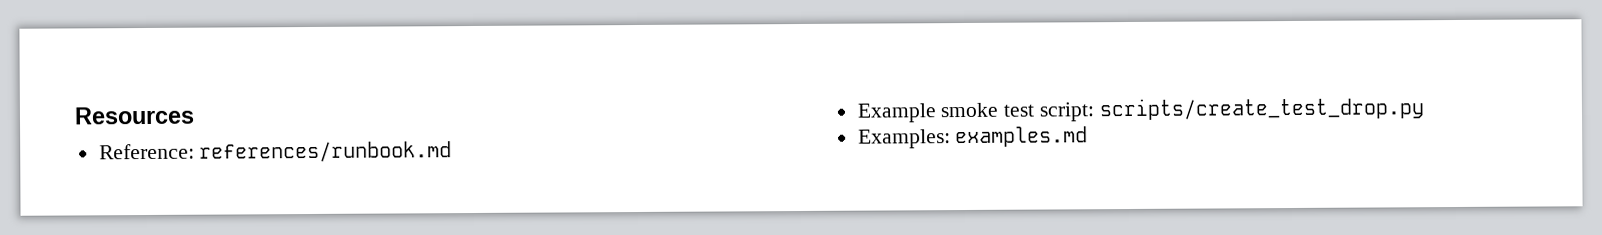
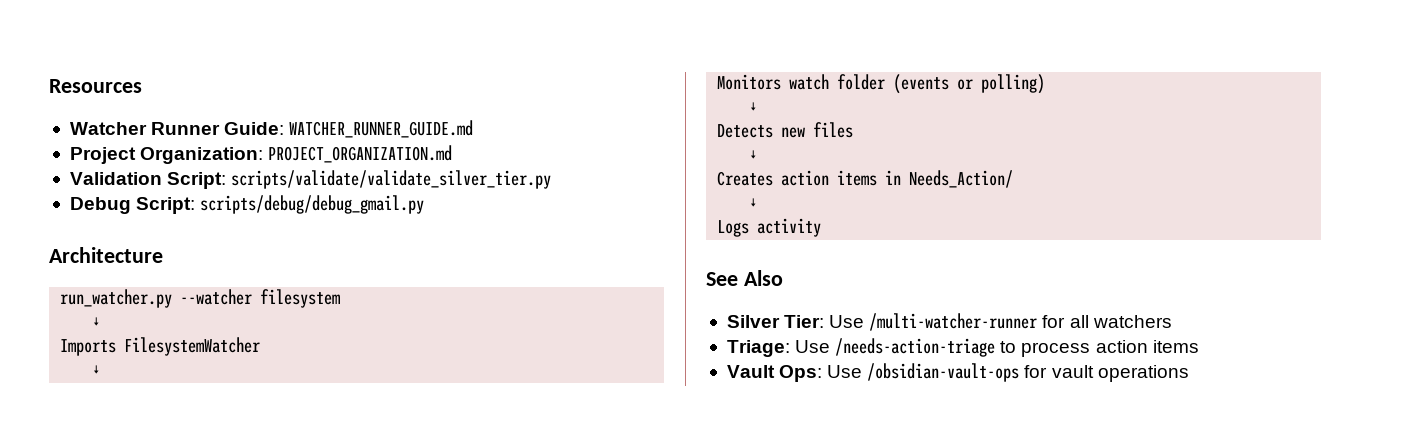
[98,141,453,163] [856,97,1425,123] [857,126,1089,149] Reference: references/runbook.md // Example smoke test script: scripts/create_test_drop.py // Examples: examples.md -> [69,120,474,138] [69,145,453,164] [69,170,552,189] [69,195,425,214] [49,247,163,263] [60,289,341,308] [92,317,101,328] [60,337,261,356] [92,365,101,376] [717,74,1046,94] [749,102,758,113] [717,122,854,138] [749,150,758,161] [717,170,1014,188] [749,198,758,209] [717,218,822,237] [706,270,783,286] [726,313,1172,331] [726,338,1199,357] [726,363,1189,382] Watcher Runner Guide: WATCHER_RUNNER_GUIDE.md // Project Organization: PROJECT_ORGANIZATION.md // Validation Script: scripts/validate/validate_silver_tier.py // Debug Script: scripts/debug/debug_gmail.py // Architecture // run_watcher.py --watcher filesystem // ↓ // Imports FilesystemWatcher // ↓ // Monitors watch folder (events or polling) // ↓ // Detects new files // ↓ // Creates action items in Needs_Action/ // ↓ // Logs activity // See Also // Silver Tier: Use /multi-watcher-runner for all watchers // Triage: Use /needs-action-triage to process action items // Vault Ops: Use /obsidian-vault-ops for vault operations

